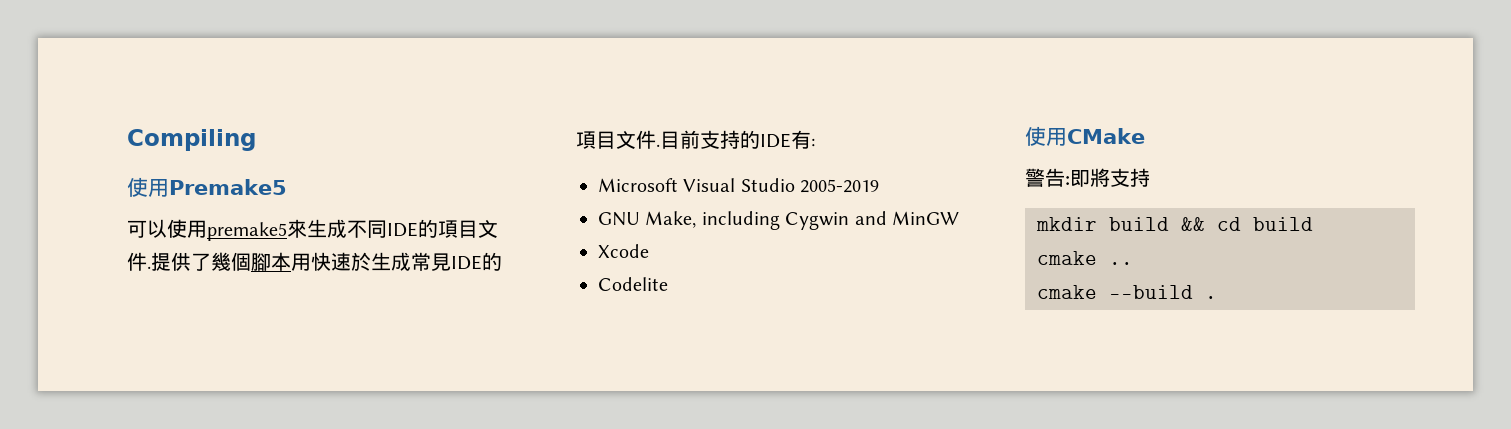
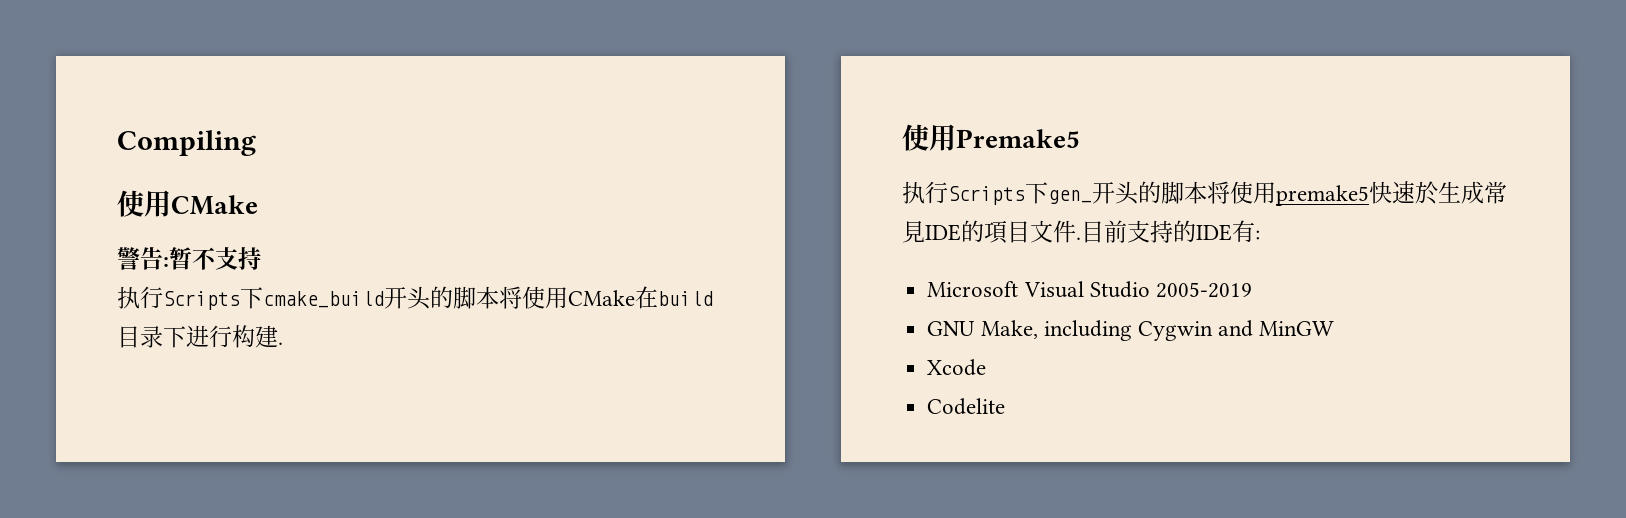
[169,179,287,195] [127,219,498,241] [127,252,311,271] Premake5 // 可以使用premake5來生成不同IDE的項目文件.提供了幾個腳本用 -> [171,195,258,215] [117,247,261,270] [117,286,713,310] [117,325,283,348] [902,124,1080,151] [902,181,1369,206] CMake // 警告:暂不支持 // 执行Scripts下cmake_build开头的脚本将使用CMake在build目录下进行构建. // 使用Premake5 // 执行Scripts下gen_开头的脚本将使用premake5
[1025,126,1145,146] [1025,168,1150,187] [1036,217,1313,231] [1037,251,1133,265] [1037,285,1217,299] // 使用CMake // 警告:即將支持 // mkdir build && cd build // cmake .. // cmake --build . -> (1006, 406) none

